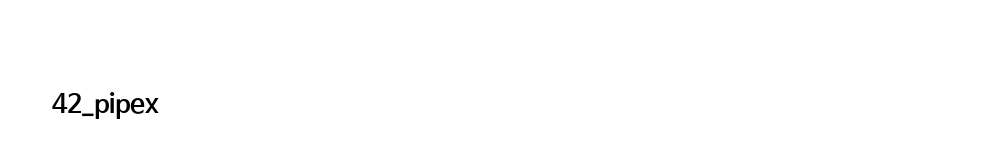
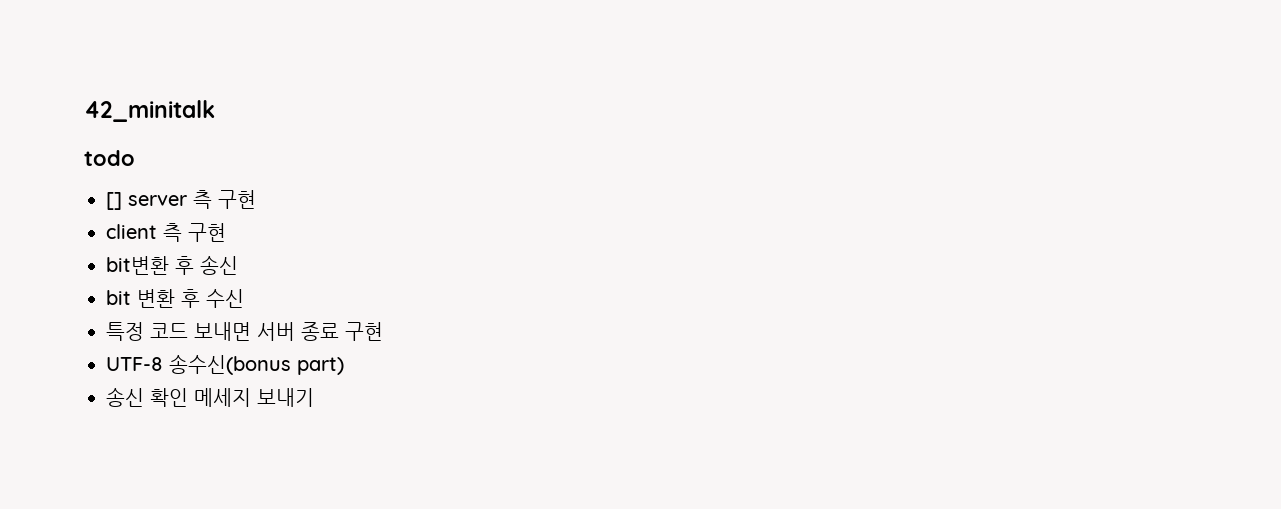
[52,92,159,119] 42_pipex -> [84,100,215,122] [84,150,135,166] [106,190,256,210] [106,223,226,242] [106,255,238,275] [106,289,244,308] [106,322,383,341] [106,354,344,375] [106,387,314,407] 42_minitalk // todo // [] server 측 구현 // client 측 구현 // bit변환 후 송신 // bit 변환 후 수신 // 특정 코드 보내면 서버 종료 구현 // UTF-8 송수신(bonus part) // 송신 확인 메세지 보내기

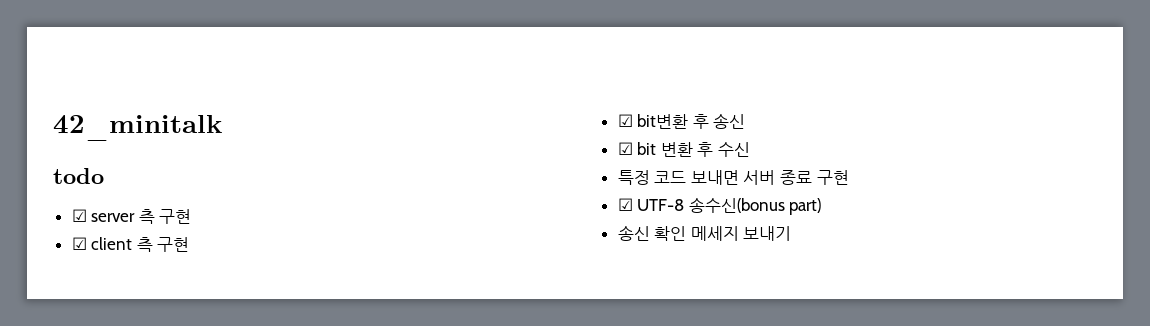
[106,192,122,210] [] -> [71,209,87,222] ☑
(256, 199) none -> [71,237,87,250] ☑
(226, 232) none -> [617,114,633,127] ☑
(238, 265) none -> [617,142,633,155] ☑
(383, 331) none -> [617,198,633,211] ☑

